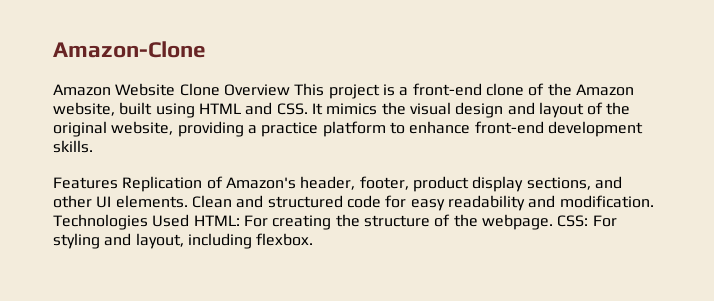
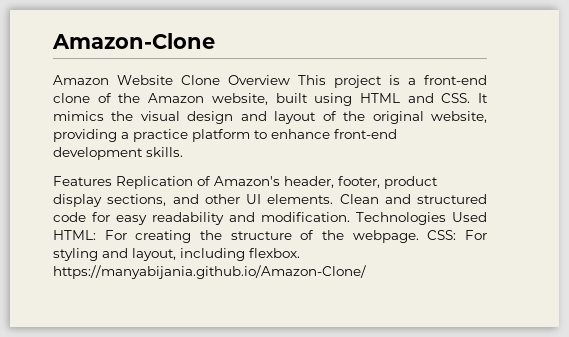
(314, 239) none -> [53,265,366,279] https://manyabijania.github.io/Amazon-Clone/

